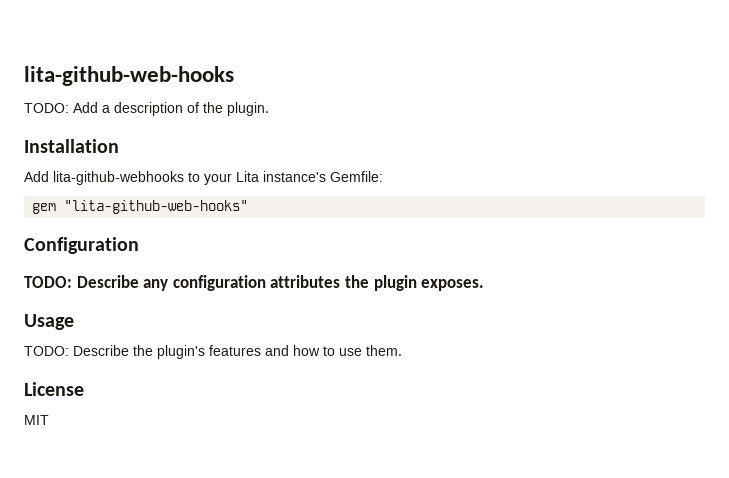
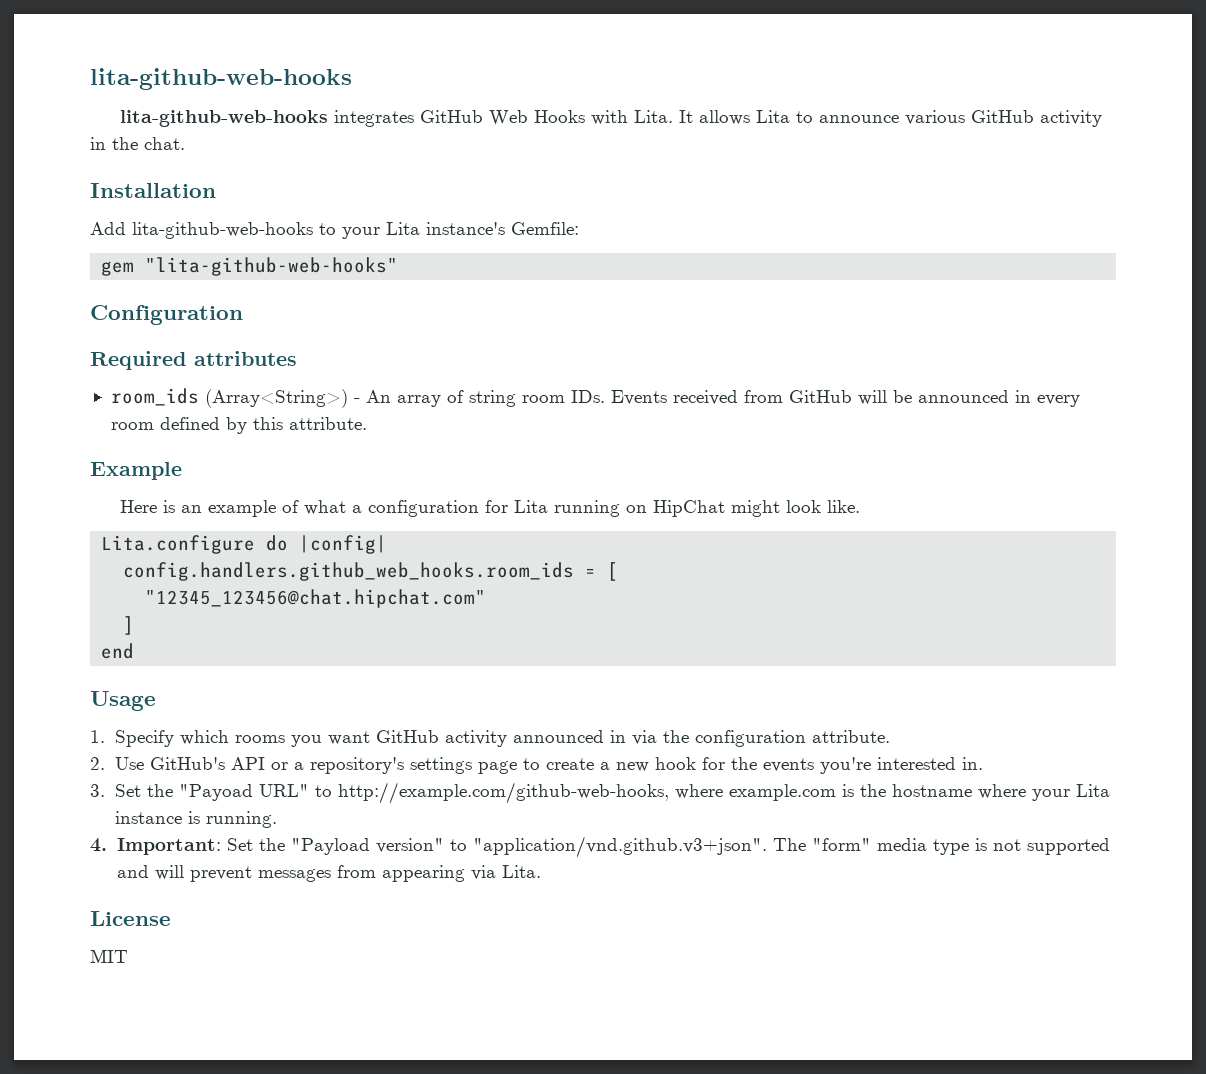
[24,102,269,116] TODO: Add a description of the plugin. -> [120,110,1103,127] [90,137,185,150] lita-github-web-hooks integrates GitHub Web Hooks with Lita. It allows Lita to announce various GitHub activity in the chat.
[53,171,184,185] lita-github-webhooks -> [132,222,313,239] lita-github-web-hooks
[24,275,485,291] [24,314,74,330] [24,345,402,359] TODO: Describe any configuration attributes the plugin exposes. // Usage // TODO: Describe the plugin's features and how to use them. -> [90,351,297,370] [110,388,1080,408] [110,417,367,434] [90,462,182,480] [120,500,861,517] [101,535,388,554] [123,562,619,581] [145,589,487,608] [123,616,135,635] [101,643,135,659] [90,691,156,711] [90,730,891,747] [90,757,984,774] [90,782,1111,804] [115,811,278,828] [90,836,1110,858] [116,865,541,882] Required attributes // room_ids (Array<String>) - An array of string room IDs. Events received from GitHub will be announced in every room defined by this attribute. // Example // Here is an example of what a configuration for Lita running on HipChat might look like. // Lita.configure do |config| // config.handlers.github_web_hooks.room_ids = [ // "12345_123456@chat.hipchat.com" // ] // end // Usage // 1. Specify which rooms you want GitHub activity announced in via the configuration attribute. // 2. Use GitHub's API or a repository's settings page to create a new hook for the events you're interested in. // 3. Set the "Payoad URL" to http://example.com/github-web-hooks, where example.com is the hostname where your Lita instance is running. // 4. Important: Set the "Payload version" to "application/vnd.github.v3+json". The "form" media type is not supported and will prevent messages from appearing via Lita.

